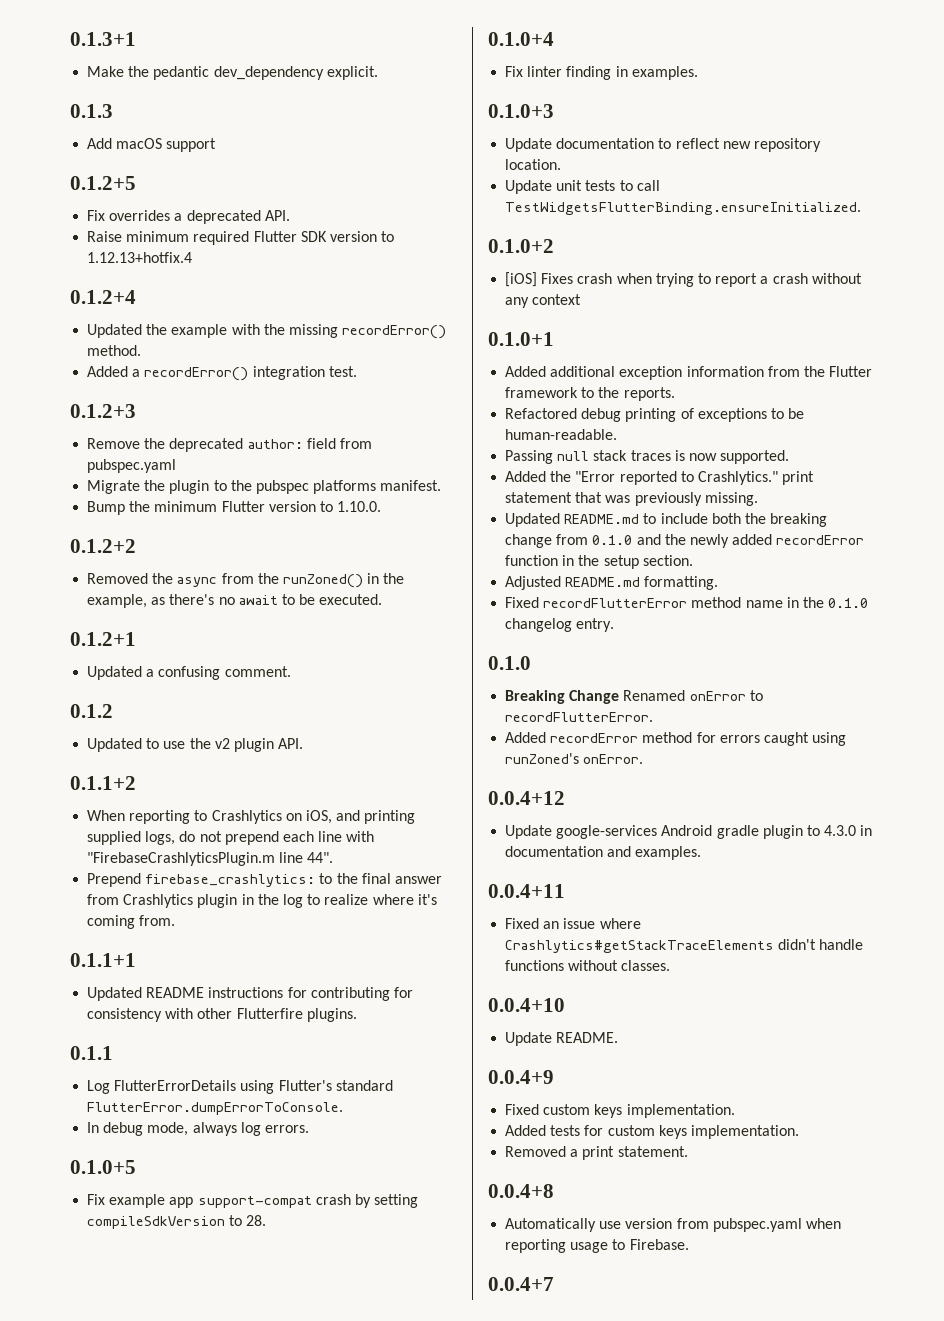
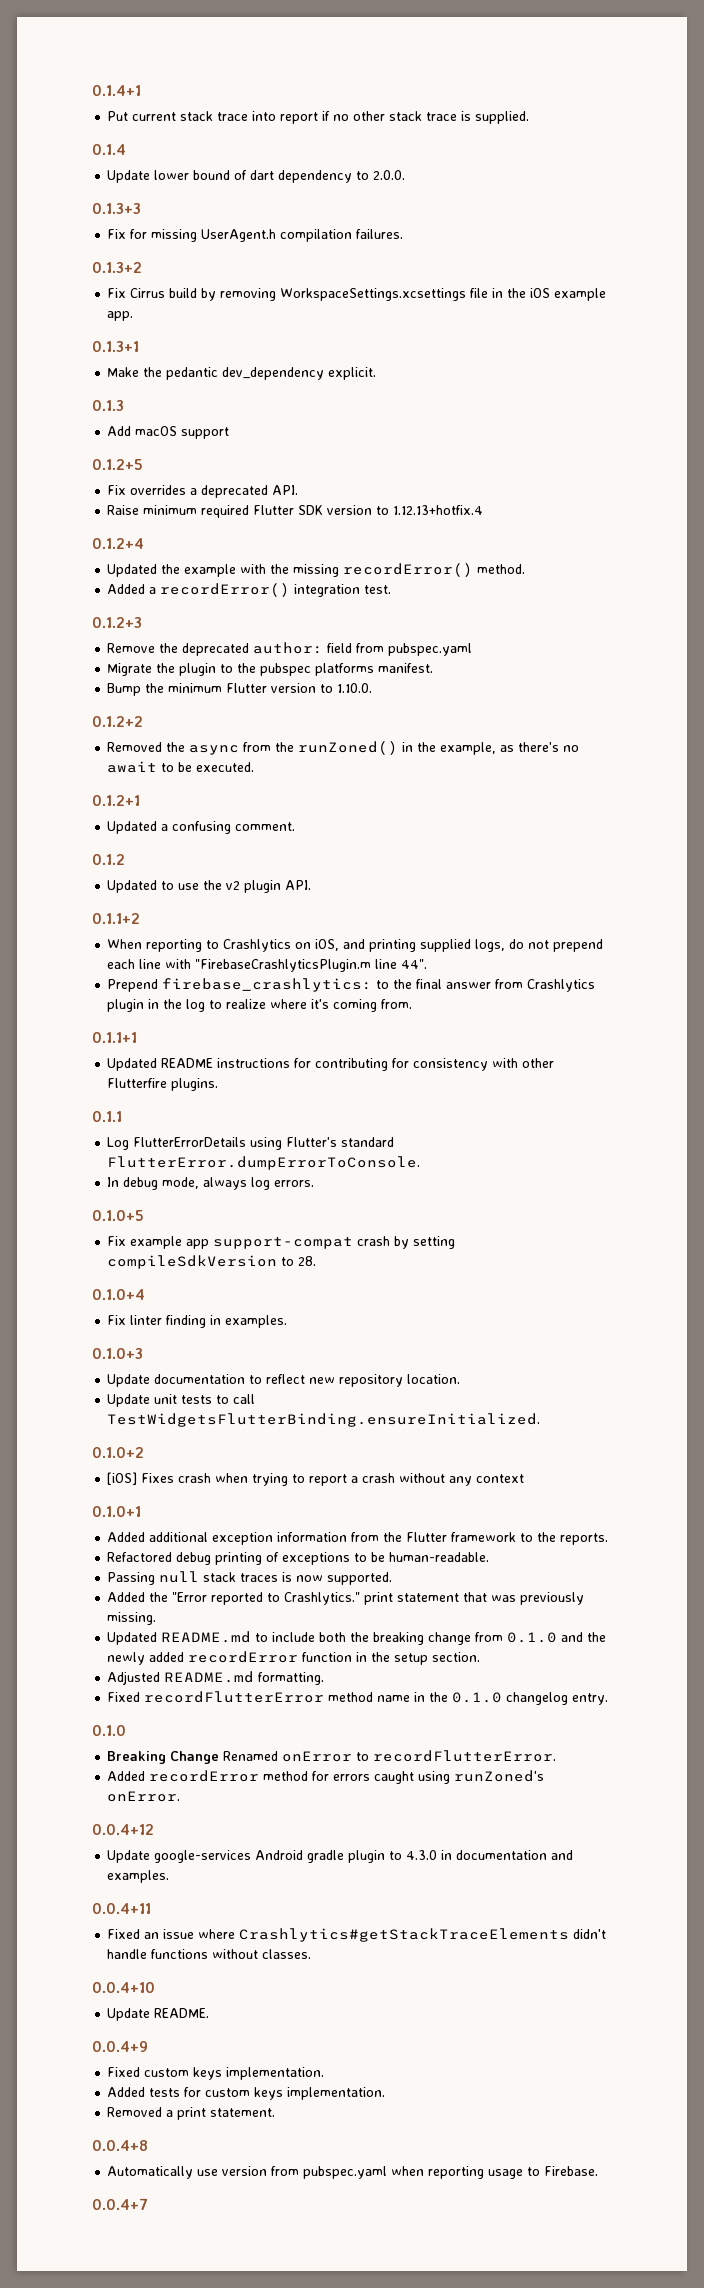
(70, 39) none -> [92,85,141,96] [107,111,530,124] [92,144,126,155] [107,170,406,183] [92,203,141,214] [107,229,404,242] [92,262,142,273] [107,288,607,301] [107,311,134,321] 0.1.4+1 // Put current stack trace into report if no other stack trace is supplied. // 0.1.4 // Update lower bound of dart dependency to 2.0.0. // 0.1.3+3 // Fix for missing UserAgent.h compilation failures. // 0.1.3+2 // Fix Cirrus build by removing WorkspaceSettings.xcsettings file in the iOS example app. //

